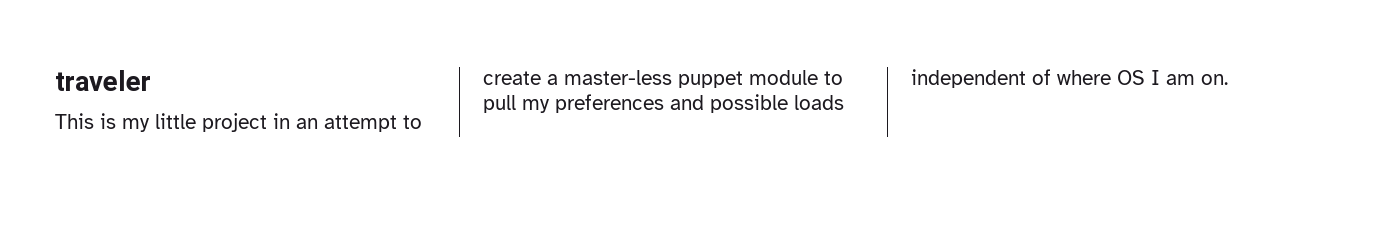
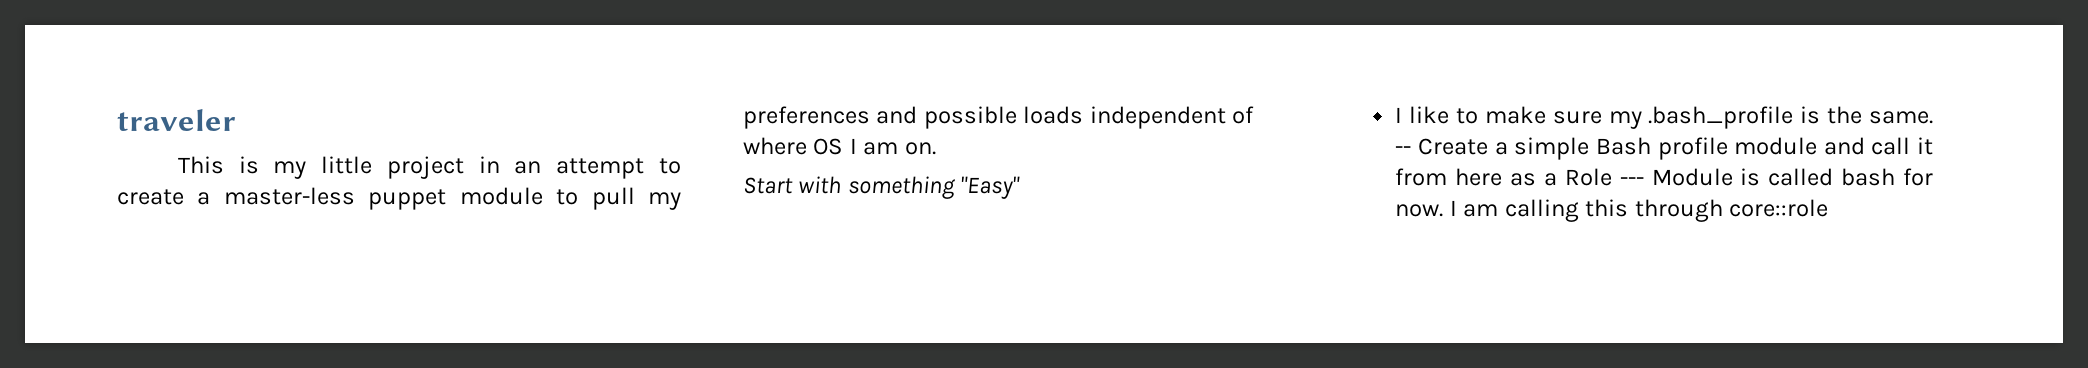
(1228, 79) none -> [743,176,1021,199] [1395,106,1933,129] [1395,137,1933,160] [1395,168,1933,186] [1395,199,1829,222] // Start with something "Easy" // I like to make sure my .bash_profile is the same. -- Create a simple Bash profile module and call it from here as a Role --- Module is called bash for now. I am calling this through core::role

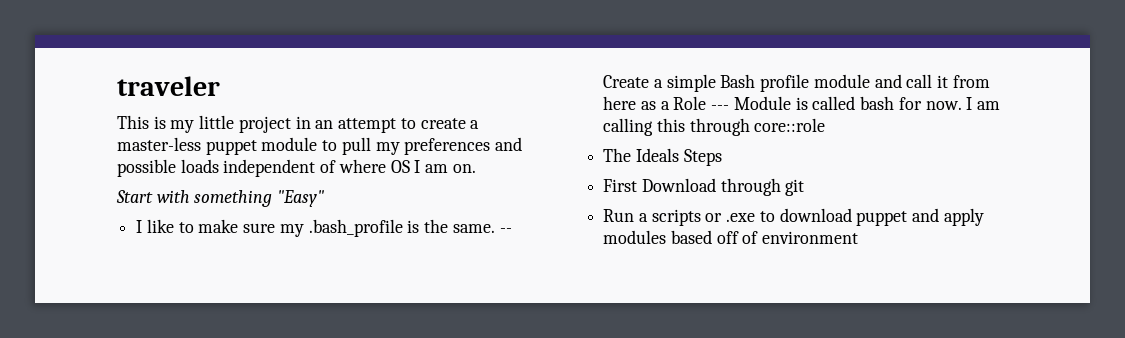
(1829, 208) none -> [603,148,722,166] [603,178,805,196] [603,208,984,226] [603,230,859,244] // The Ideals Steps // First Download through git // Run a scripts or .exe to download puppet and apply modules based off of environment

